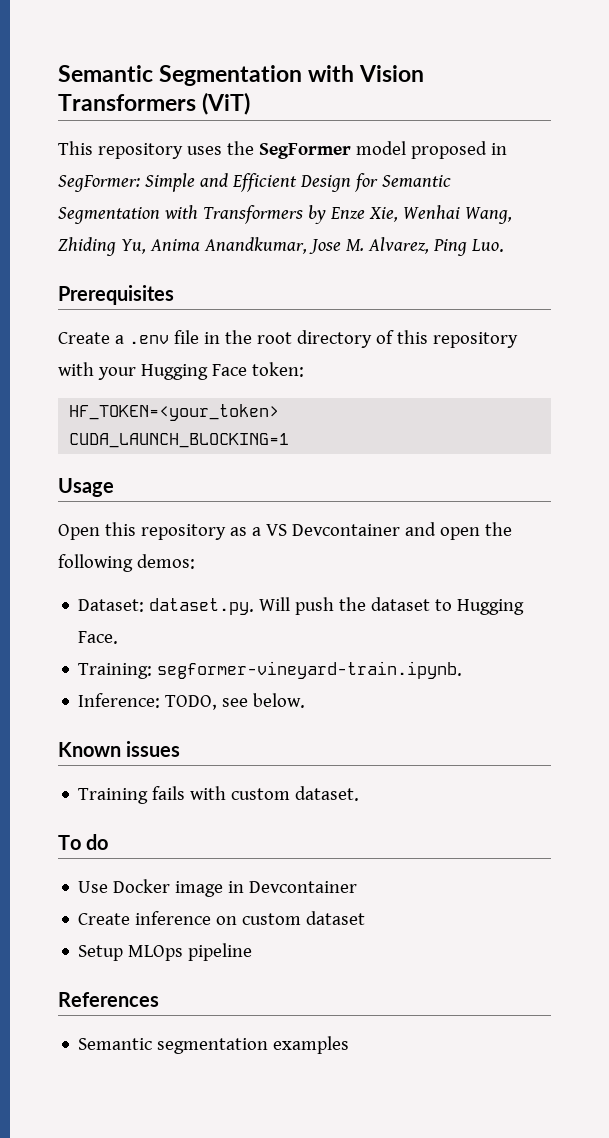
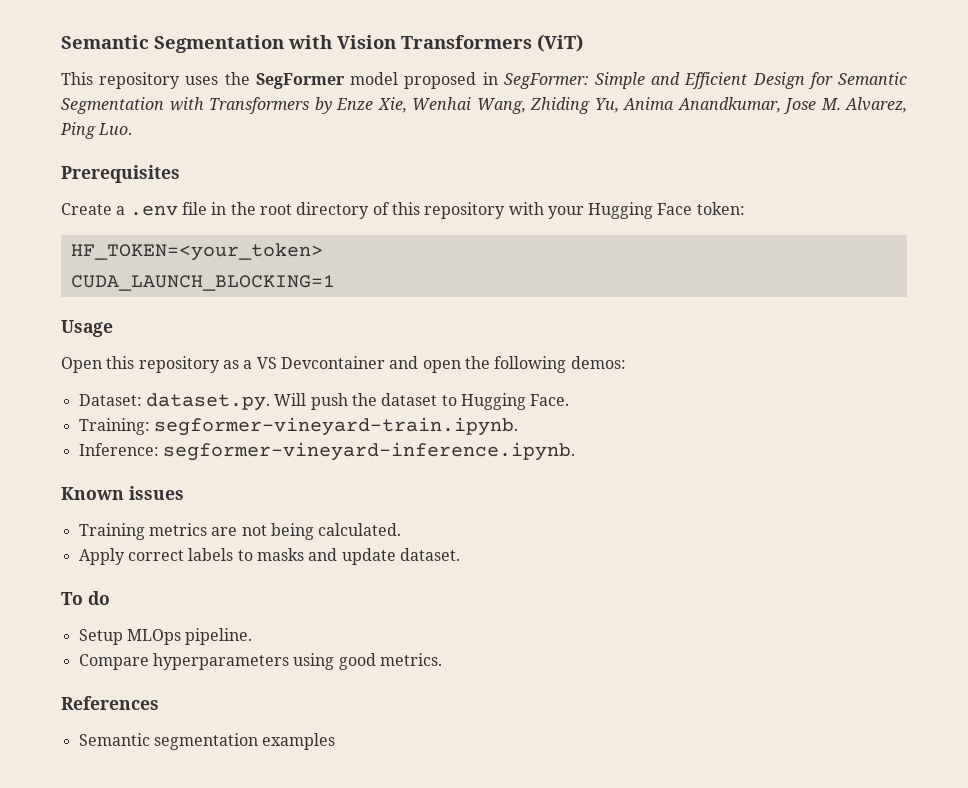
[165,693,306,710] TODO, see below. -> [162,442,575,461] segformer-vineyard-inference.ipynb.
[152,786,360,801] [58,834,109,850] [78,879,358,897] [78,911,366,925] [78,943,253,961] fails with custom dataset. // To do // Use Docker image in Devcontainer // Create inference on custom dataset // Setup MLOps pipeline -> [148,523,402,540] [78,548,460,565] [61,591,110,605] [78,628,253,645] [78,653,442,670] metrics are not being calculated. // Apply correct labels to masks and update dataset. // To do // Setup MLOps pipeline. // Compare hyperparameters using good metrics.

